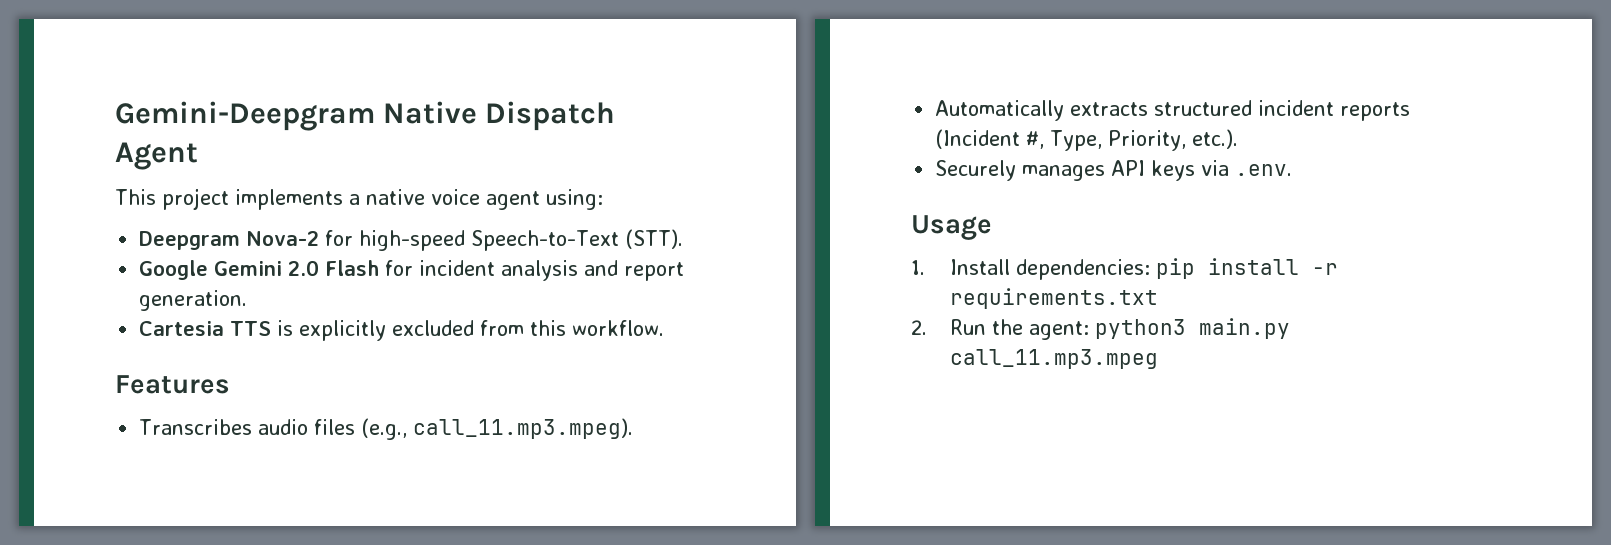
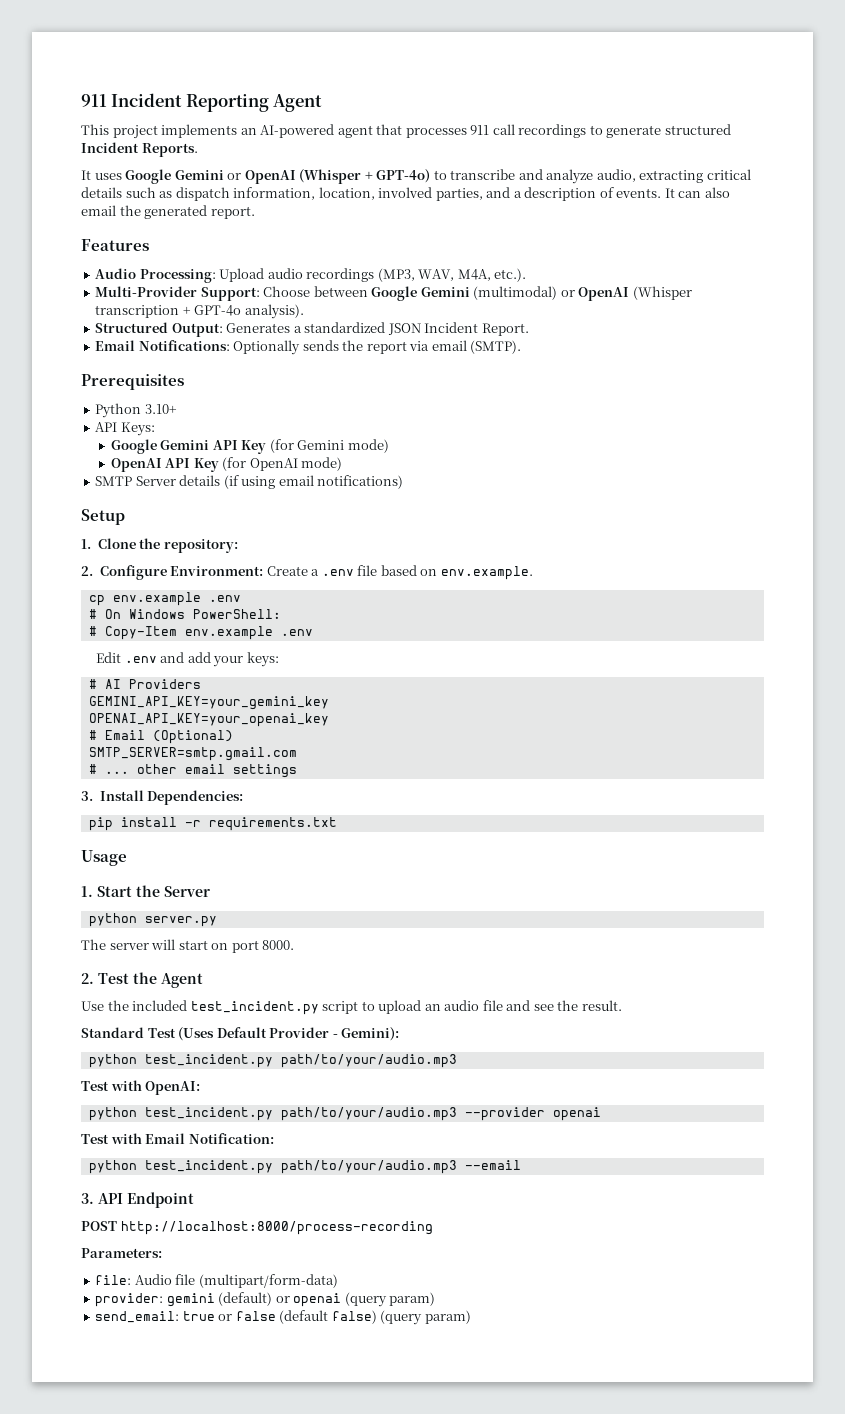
[115,101,616,131] Gemini-Deepgram Native Dispatch -> [81,93,269,112] 911 Incident Reporting
[349,189,603,210] [139,229,684,251] [139,260,685,281] [139,290,248,311] [139,320,665,341] [115,375,230,394] [139,418,634,440] [935,100,1411,121] [935,129,1239,151] [935,160,1293,181] [911,215,992,240] [911,258,1338,280] [949,288,1158,309] [911,318,1290,340] [949,349,1158,369] a native voice agent using: // Deepgram Nova-2 for high-speed Speech-to-Text (STT). // Google Gemini 2.0 Flash for incident analysis and report generation. // Cartesia TTS is explicitly excluded from this workflow. // Features // Transcribes audio files (e.g., call_11.mp3.mpeg). // Automatically extracts structured incident reports (Incident #, Type, Priority, etc.). // Securely manages API keys via .env. // Usage // 1. Install dependencies: pip install -r requirements.txt // 2. Run the agent: python3 main.py call_11.mp3.mpeg -> [240,124,731,138] [81,142,198,157] [81,169,751,184] [81,187,730,201] [81,205,255,219] [81,239,149,251] [95,268,527,283] [95,286,692,301] [95,304,304,319] [95,322,529,337] [95,340,522,355] [81,374,184,390] [95,403,177,418] [95,422,155,436] [110,439,389,454] [110,457,343,472] [95,475,404,489] [81,509,125,525] [81,538,238,553] [81,565,533,580] [88,592,241,606] [88,609,281,619] [88,626,313,640] [96,652,279,667] [88,679,201,689] [88,696,329,710] [88,713,329,727] [88,730,233,744] [88,747,297,761] [88,764,297,778] [81,790,244,805] [88,817,337,831] [81,850,127,866] [81,885,210,897] [88,913,217,927] [81,939,295,953] [81,972,203,988] [81,1000,622,1015] [81,1027,400,1041] [88,1054,457,1068] [81,1080,201,1095] [88,1107,601,1121] [81,1133,274,1144] [88,1160,521,1174] [81,1192,194,1208] [81,1221,433,1235] [81,1248,162,1258] [95,1274,338,1288] [95,1292,436,1307] [95,1310,471,1325] an AI-powered agent that processes 911 call recordings to generate structured Incident Reports. // It uses Google Gemini or OpenAI (Whisper + GPT-4o) to transcribe and analyze audio, extracting critical details such as dispatch information, location, involved parties, and a description of events. It can also email the generated report. // Features // Audio Processing: Upload audio recordings (MP3, WAV, M4A, etc.). // Multi-Provider Support: Choose between Google Gemini (multimodal) or OpenAI (Whisper transcription + GPT-4o analysis). // Structured Output: Generates a standardized JSON Incident Report. // Email Notifications: Optionally sends the report via email (SMTP). // Prerequisites // Python 3.10+ // API Keys: // Google Gemini API Key (for Gemini mode) // OpenAI API Key (for OpenAI mode) // SMTP Server details (if using email notifications) // Setup // 1. Clone the repository: // 2. Configure Environment: Create a .env file based on env.example. // cp env.example .env // # On Windows PowerShell: // # Copy-Item env.example .env // Edit .env and add your keys: // # AI Providers // GEMINI_API_KEY=your_gemini_key // OPENAI_API_KEY=your_openai_key // # Email (Optional) // SMTP_SERVER=smtp.gmail.com // # ... other email settings // 3. Install Dependencies: // pip install -r requirements.txt // Usage // 1. Start the Server // python server.py // The server will start on port 8000. // 2. Test the Agent // Use the included test_incident.py script to upload an audio file and see the result. // Standard Test (Uses Default Provider - Gemini): // python test_incident.py path/to/your/audio.mp3 // Test with OpenAI: // python test_incident.py path/to/your/audio.mp3 --provider openai // Test with Email Notification: // python test_incident.py path/to/your/audio.mp3 --email // 3. API Endpoint // POST http://localhost:8000/process-recording // Parameters: // file: Audio file (multipart/form-data) // provider: gemini (default) or openai (query param) // send_email: true or false (default false) (query param)

